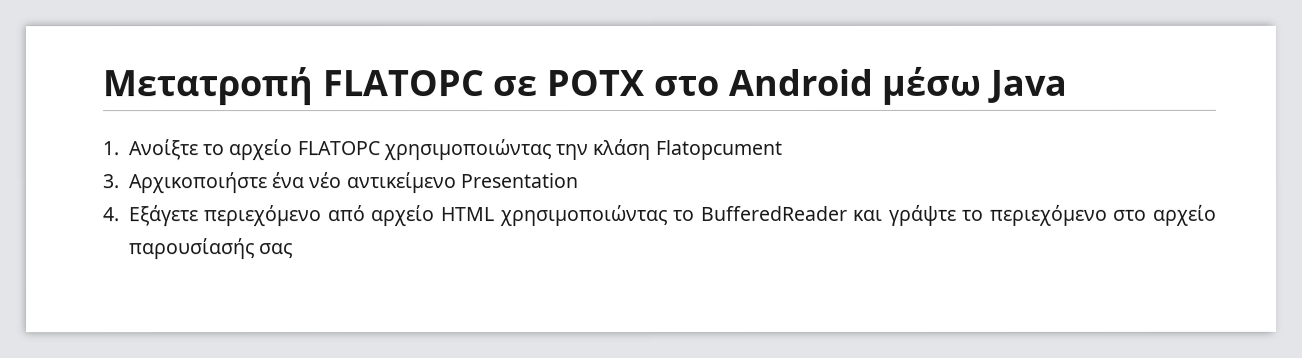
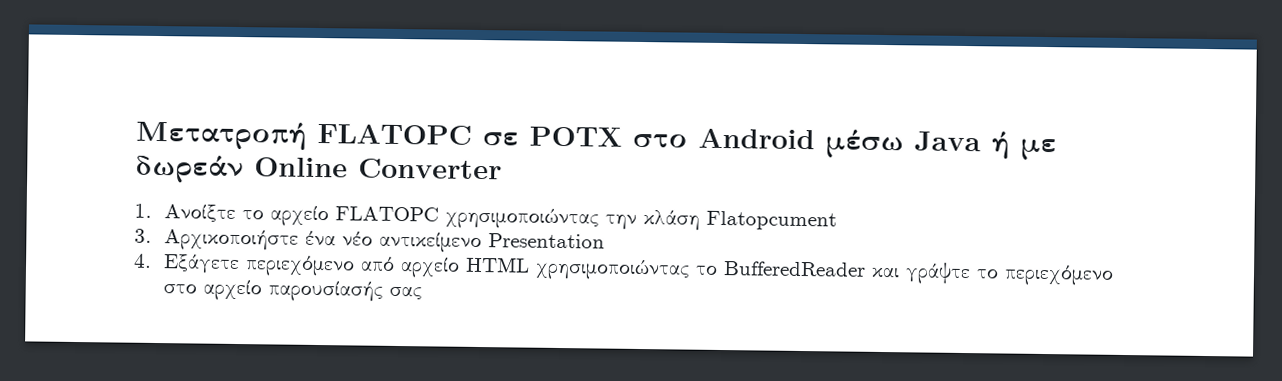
(1067, 86) none -> [991,131,1057,161] [135,154,502,185] ή με δωρεάν Online Converter

